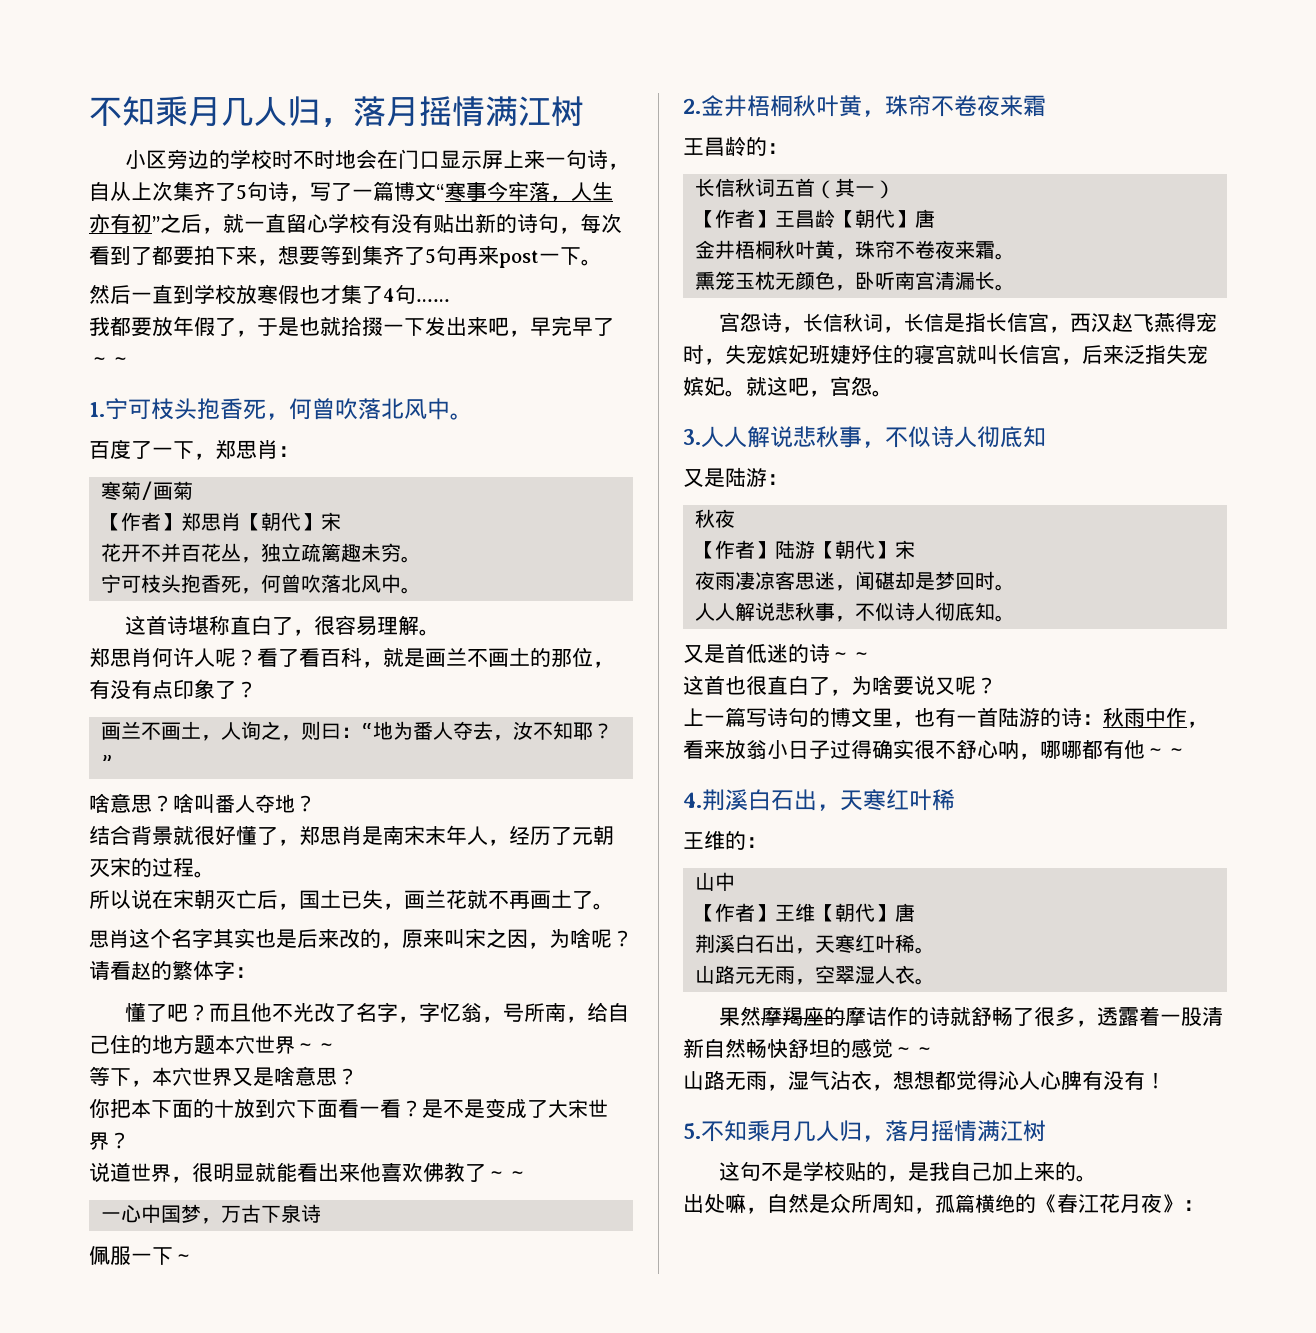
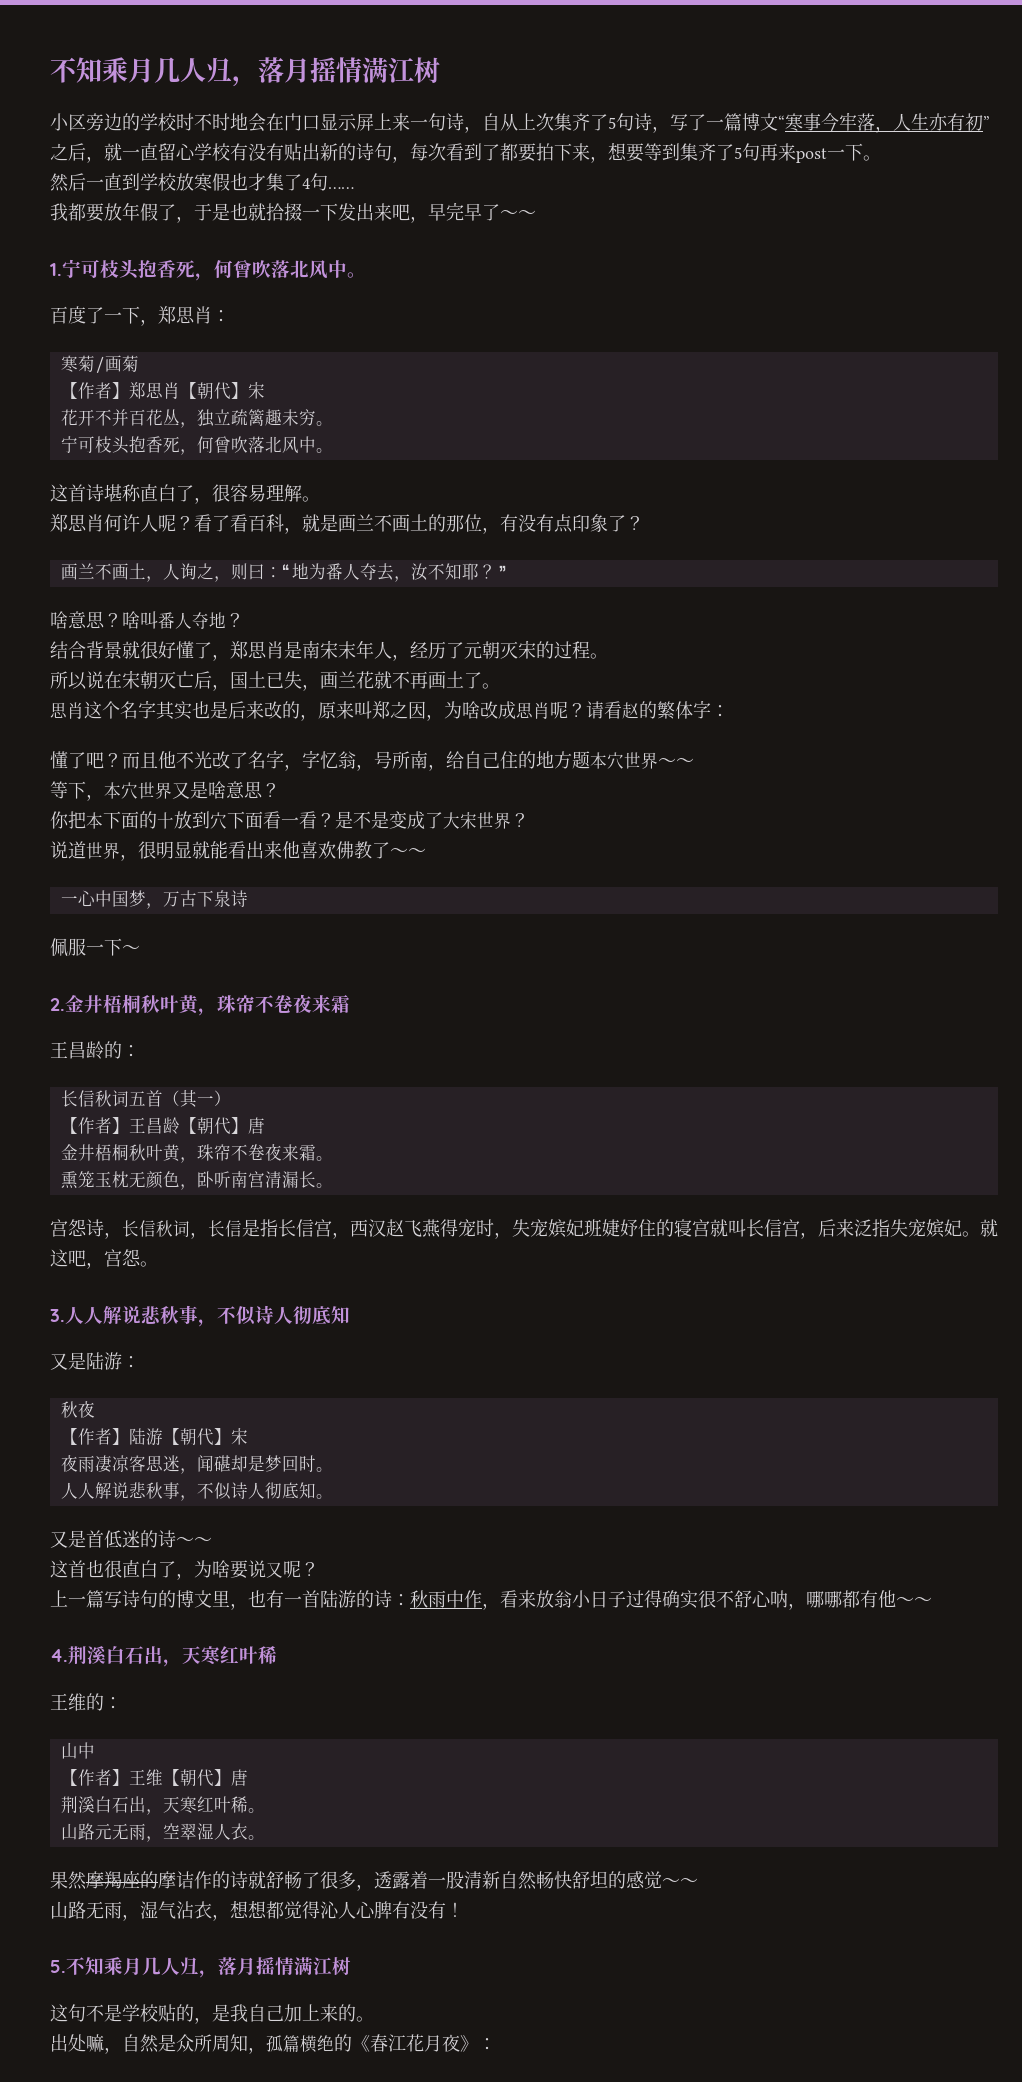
[465,928,486,948] 宋 -> [372,701,390,719] 郑
(591, 938) none -> [480,701,550,719] 改成思肖

